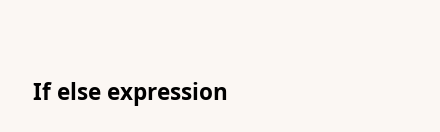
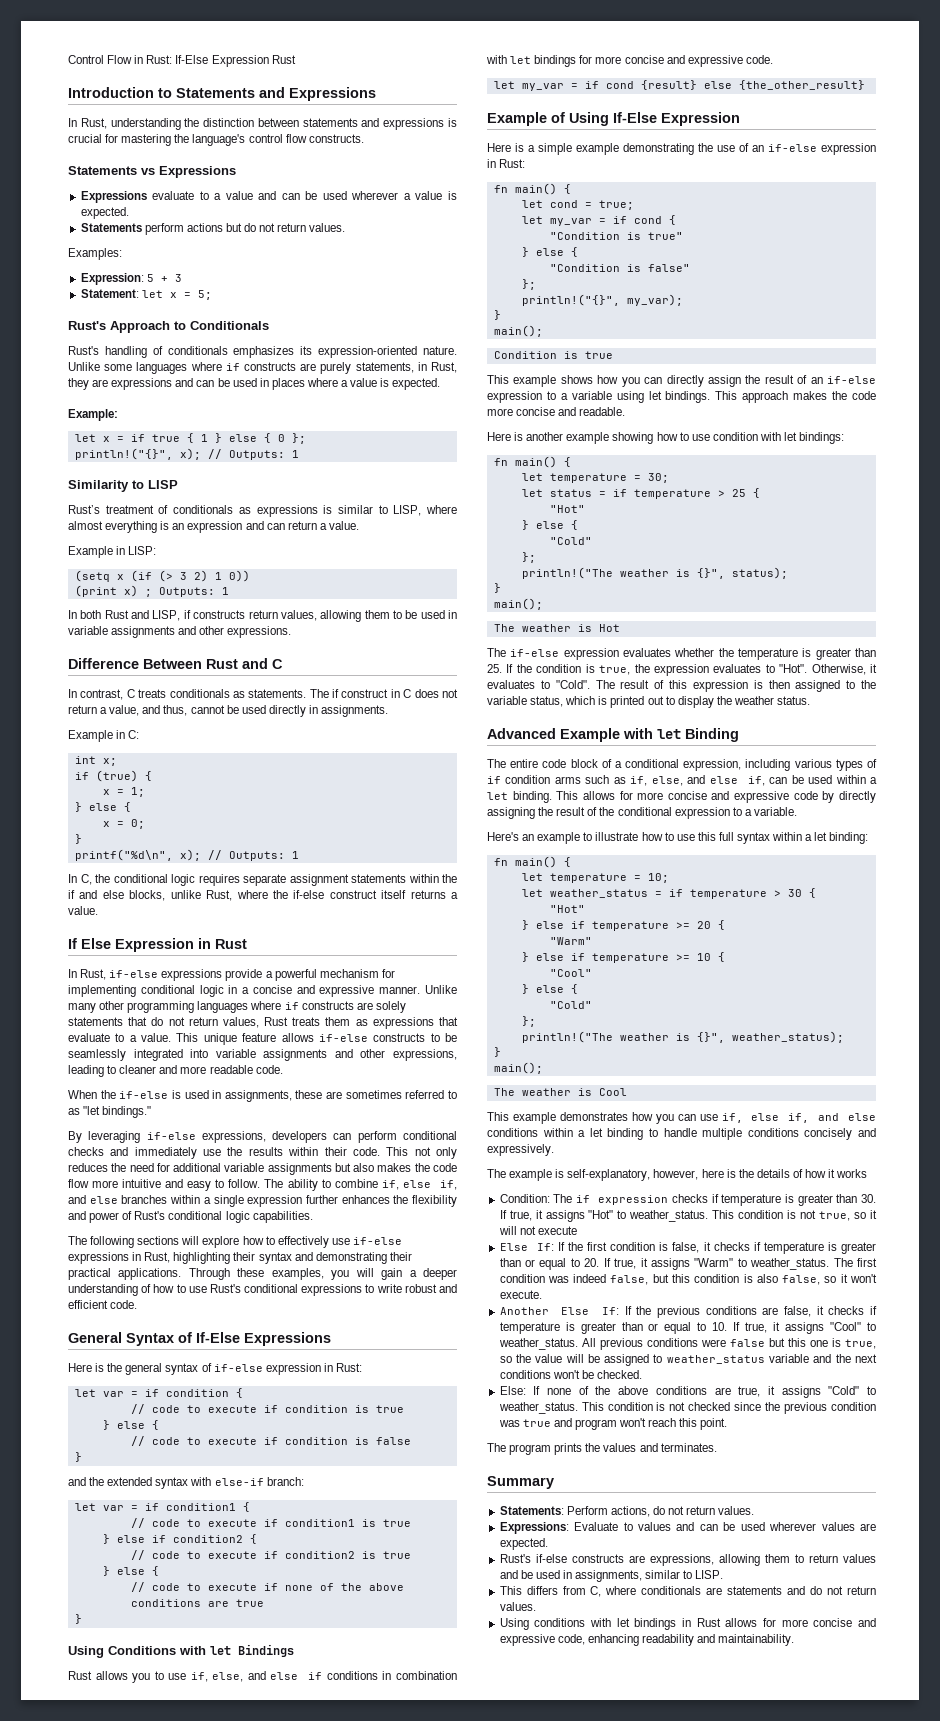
[33,82,229,106] If else expression -> [68,55,296,67] [68,87,376,101] [68,118,457,130] [68,134,364,146] [68,166,236,178] [80,191,458,203] [80,207,129,219] [80,223,346,235] [68,248,122,260] [80,273,182,285] [80,289,212,300] [68,321,269,333] [68,346,457,358] [68,362,457,374] [68,378,441,390] [68,409,118,421] [74,433,306,444] [74,448,299,460] [68,480,178,492] [68,505,457,517] [68,521,359,533] [68,546,157,558] [74,570,250,582] [74,585,229,597] [68,610,457,622] [68,626,292,638] [68,658,283,669] [68,689,458,700] [68,705,389,717] [68,730,140,742] [74,756,117,766] [74,770,152,782] [102,787,145,797] [74,802,131,812] [102,819,145,829] [74,834,82,844] [74,849,299,861] [68,874,457,886] [68,890,458,901] [68,906,98,915] [68,938,247,952] [68,969,395,981] [68,985,457,997] [68,1001,406,1013] [68,1017,459,1029] [68,1033,458,1045] [68,1049,457,1061] [68,1065,283,1077] [68,1090,457,1102] [68,1106,152,1118] [68,1131,457,1143] [68,1147,458,1159] [68,1163,457,1175] [68,1179,458,1191] [68,1195,457,1207] [68,1211,313,1223] [68,1236,402,1248] [68,1252,412,1264] [68,1268,458,1280] [68,1284,457,1296] [68,1300,138,1309] [68,1332,331,1346] [68,1363,362,1375] [74,1388,243,1398] [130,1404,404,1414] [102,1420,159,1430] [130,1436,411,1446] [74,1452,82,1462] [68,1477,304,1489] [74,1502,250,1512] [130,1518,411,1528] [102,1534,257,1544] [130,1550,411,1560] [102,1566,159,1576] [130,1582,404,1592] [130,1599,264,1607] [74,1614,82,1624] [68,1644,294,1658] [68,1671,457,1683] [486,55,773,67] [493,80,865,91] [487,112,740,126] [487,143,876,155] [487,159,526,168] [493,183,571,195] [521,200,634,210] [521,215,676,226] [549,232,683,240] [521,247,578,257] [549,264,690,272] [521,279,536,290] [521,294,683,306] [493,310,501,320] [493,325,543,337] [493,351,613,359] [487,375,876,387] [487,391,876,403] [487,407,626,416] [487,432,845,444] [493,456,571,468] [521,473,669,483] [521,488,760,499] [549,505,585,513] [521,520,578,530] [549,537,592,545] [521,552,536,563] [521,567,788,579] [493,583,501,593] [493,598,543,610] [493,624,620,632] [487,648,876,660] [487,664,877,676] [487,680,876,692] [487,696,811,708] [487,728,739,742] [487,759,877,771] [487,775,877,786] [487,791,876,803] [487,807,797,819] [487,832,869,844] [493,856,571,868] [521,873,669,883] [521,888,816,899] [549,905,585,913] [521,920,725,931] [549,937,592,945] [521,952,725,963] [549,969,592,977] [521,984,578,994] [549,1001,592,1009] [521,1016,536,1027] [521,1031,844,1043] [493,1047,501,1057] [493,1062,543,1074] [493,1088,627,1096] [487,1112,876,1124] [487,1128,876,1140] [487,1144,554,1156] [487,1169,868,1181] [499,1194,876,1206] [499,1210,877,1222] [498,1226,577,1235] [499,1242,876,1254] [499,1258,877,1270] [499,1274,878,1285] [499,1290,542,1299] [499,1306,877,1318] [499,1322,876,1334] [498,1338,877,1350] [499,1354,877,1366] [499,1370,642,1379] [499,1386,876,1398] [498,1402,877,1414] [498,1418,728,1430] [487,1443,717,1455] [487,1476,554,1489] [499,1506,755,1517] [499,1522,876,1534] [499,1538,548,1550] [499,1554,876,1566] [499,1570,724,1582] [499,1586,876,1597] [499,1602,536,1611] [499,1618,876,1630] [499,1634,795,1646] Control Flow in Rust: If-Else Expression Rust // Introduction to Statements and Expressions // In Rust, understanding the distinction between statements and expressions is crucial for mastering the language's control flow constructs. // Statements vs Expressions // Expressions evaluate to a value and can be used wherever a value is expected. // Statements perform actions but do not return values. // Examples: // Expression: 5 + 3 // Statement: let x = 5; // Rust's Approach to Conditionals // Rust's handling of conditionals emphasizes its expression-oriented nature. Unlike some languages where if constructs are purely statements, in Rust, they are expressions and can be used in places where a value is expected. // Example: // let x = if true { 1 } else { 0 }; // println!("{}", x); // Outputs: 1 // Similarity to LISP // Rust’s treatment of conditionals as expressions is similar to LISP, where almost everything is an expression and can return a value. // Example in LISP: // (setq x (if (> 3 2) 1 0)) // (print x) ; Outputs: 1 // In both Rust and LISP, if constructs return values, allowing them to be used in variable assignments and other expressions. // Difference Between Rust and C // In contrast, C treats conditionals as statements. The if construct in C does not return a value, and thus, cannot be used directly in assignments. // Example in C: // int x; // if (true) { // x = 1; // } else { // x = 0; // } // printf("%d\n", x); // Outputs: 1 // In C, the conditional logic requires separate assignment statements within the if and else blocks, unlike Rust, where the if-else construct itself returns a value. // If Else Expression in Rust // In Rust, if-else expressions provide a powerful mechanism for implementing conditional logic in a concise and expressive manner. Unlike many other programming languages where if constructs are solely statements that do not return values, Rust treats them as expressions that evaluate to a value. This unique feature allows if-else constructs to be seamlessly integrated into variable assignments and other expressions, leading to cleaner and more readable code. // When the if-else is used in assignments, these are sometimes referred to as "let bindings." // By leveraging if-else expressions, developers can perform conditional checks and immediately use the results within their code. This not only reduces the need for additional variable assignments but also makes the code flow more intuitive and easy to follow. The ability to combine if, else if, and else branches within a single expression further enhances the flexibility and power of Rust's conditional logic capabilities. // The following sections will explore how to effectively use if-else expressions in Rust, highlighting their syntax and demonstrating their practical applications. Through these examples, you will gain a deeper understanding of how to use Rust's conditional expressions to write robust and efficient code. // General Syntax of If-Else Expressions // Here is the general syntax of if-else expression in Rust: // let var = if condition { // // code to execute if condition is true // } else { // // code to execute if condition is false // } // and the extended syntax with else-if branch: // let var = if condition1 { // // code to execute if condition1 is true // } else if condition2 { // // code to execute if condition2 is true // } else { // // code to execute if none of the above conditions are true // } // Using Conditions with let Bindings // Rust allows you to use if, else, and else if conditions in combination with let bindings for more concise and expressive code. // let my_var = if cond {result} else {the_other_result} // Example of Using If-Else Expression // Here is a simple example demonstrating the use of an if-else expression in Rust: // fn main() { // let cond = true; // let my_var = if cond { // "Condition is true" // } else { // "Condition is false" // }; // println!("{}", my_var); // } // main(); // Condition is true // This example shows how you can directly assign the result of an if-else expression to a variable using let bindings. This approach makes the code more concise and readable. // Here is another example showing how to use condition with let bindings: // fn main() { // let temperature = 30; // let status = if temperature > 25 { // "Hot" // } else { // "Cold" // }; // println!("The weather is {}", status); // } // main(); // The weather is Hot // The if-else expression evaluates whether the temperature is greater than 25. If the condition is true, the expression evaluates to "Hot". Otherwise, it evaluates to "Cold". The result of this expression is then assigned to the variable status, which is printed out to display the weather status. // Advanced Example with let Binding // The entire code block of a conditional expression, including various types of if condition arms such as if, else, and else if, can be used within a let binding. This allows for more concise and expressive code by directly assigning the result of the conditional expression to a variable. // Here's an example to illustrate how to use this full syntax within a let binding: // fn main() { // let temperature = 10; // let weather_status = if temperature > 30 { // "Hot" // } else if temperature >= 20 { // "Warm" // } else if temperature >= 10 { // "Cool" // } else { // "Cold" // }; // println!("The weather is {}", weather_status); // } // main(); // The weather is Cool // This example demonstrates how you can use if, else if, and else conditions within a let binding to handle multiple conditions concisely and expressively. // The example is self-explanatory, however, here is the details of how it works // Condition: The if expression checks if temperature is greater than 30. If true, it assigns "Hot" to weather_status. This condition is not true, so it will not execute // Else If: If the first condition is false, it checks if temperature is greater than or equal to 20. If true, it assigns "Warm" to weather_status. The first condition was indeed false, but this condition is also false, so it won't execute. // Another Else If: If the previous conditions are false, it checks if temperature is greater than or equal to 10. If true, it assigns "Cool" to weather_status. All previous conditions were false but this one is true, so the value will be assigned to weather_status variable and the next conditions won't be checked. // Else: If none of the above conditions are true, it assigns "Cold" to weather_status. This condition is not checked since the previous condition was true and program won't reach this point. // The program prints the values and terminates. // Summary // Statements: Perform actions, do not return values. // Expressions: Evaluate to values and can be used wherever values are expected. // Rust's if-else constructs are expressions, allowing them to return values and be used in assignments, similar to LISP. // This differs from C, where conditionals are statements and do not return values. // Using conditions with let bindings in Rust allows for more concise and expressive code, enhancing readability and maintainability.

